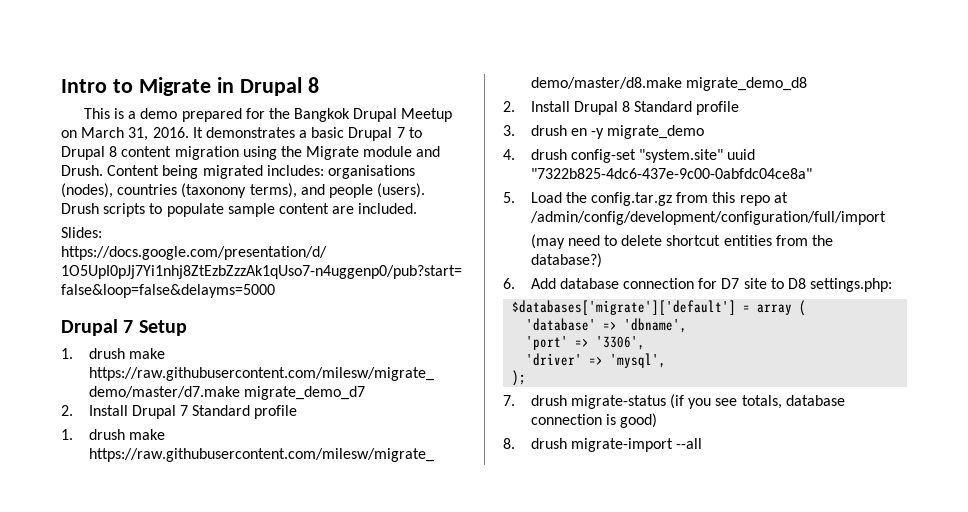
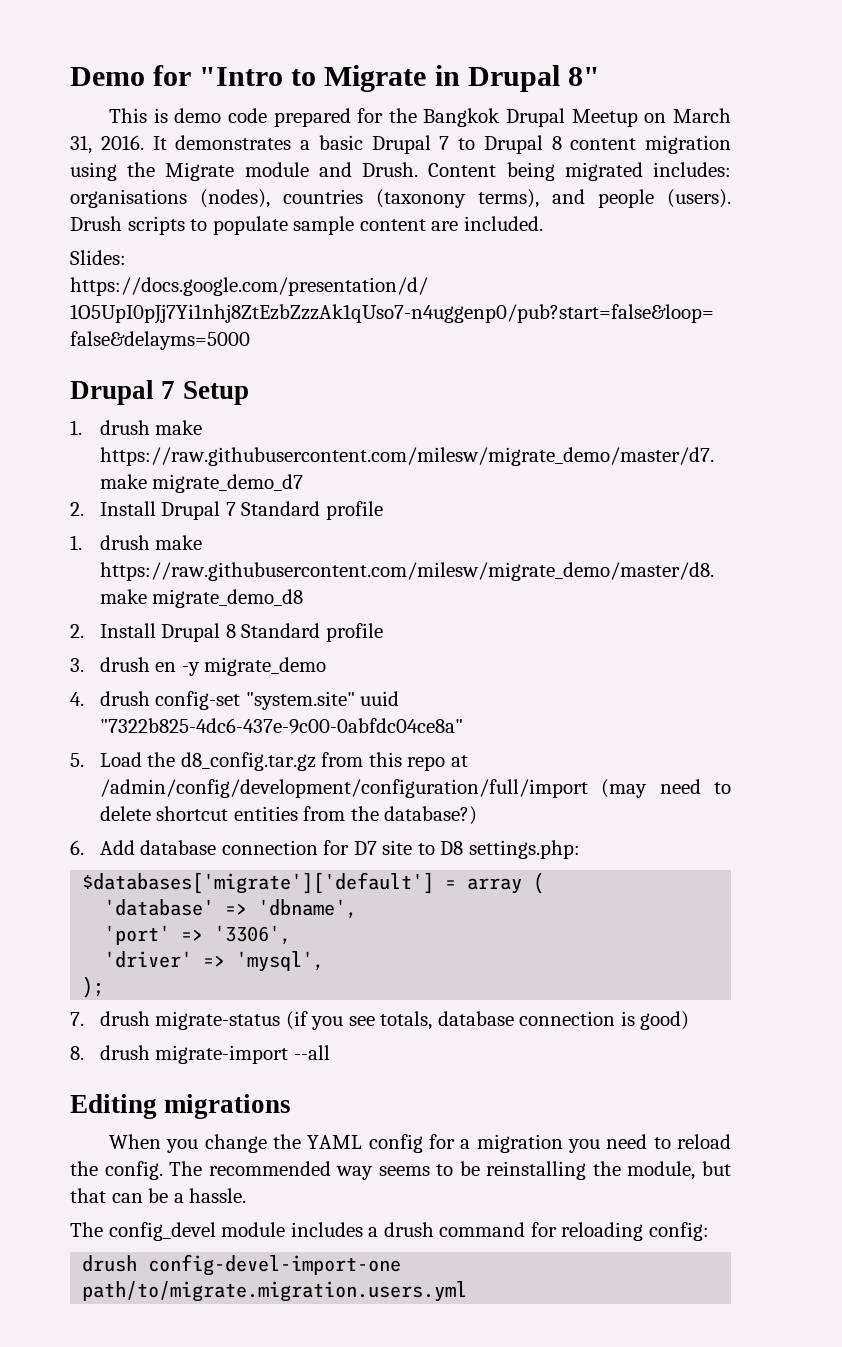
[61,79,107,93] Intro -> [70,65,284,86] Demo for "Intro
[307,77,319,93] 8 -> [567,67,600,86] 8"
[128,108,178,119] a demo -> [174,108,267,123] demo code
[590,192,672,206] config.tar.gz -> [180,752,316,771] d8_config.tar.gz
(886, 218) // -> (588, 788) none
(702, 443) none -> [70,1094,292,1119] [108,1134,731,1153] [70,1161,731,1180] [70,1188,247,1203] [70,1222,709,1241] [82,1254,402,1276] [82,1281,468,1302] // Editing migrations // When you change the YAML config for a migration you need to reload the config. The recommended way seems to be reinstalling the module, but that can be a hassle. // The config_devel module includes a drush command for reloading config: // drush config-devel-import-one path/to/migrate.migration.users.yml

